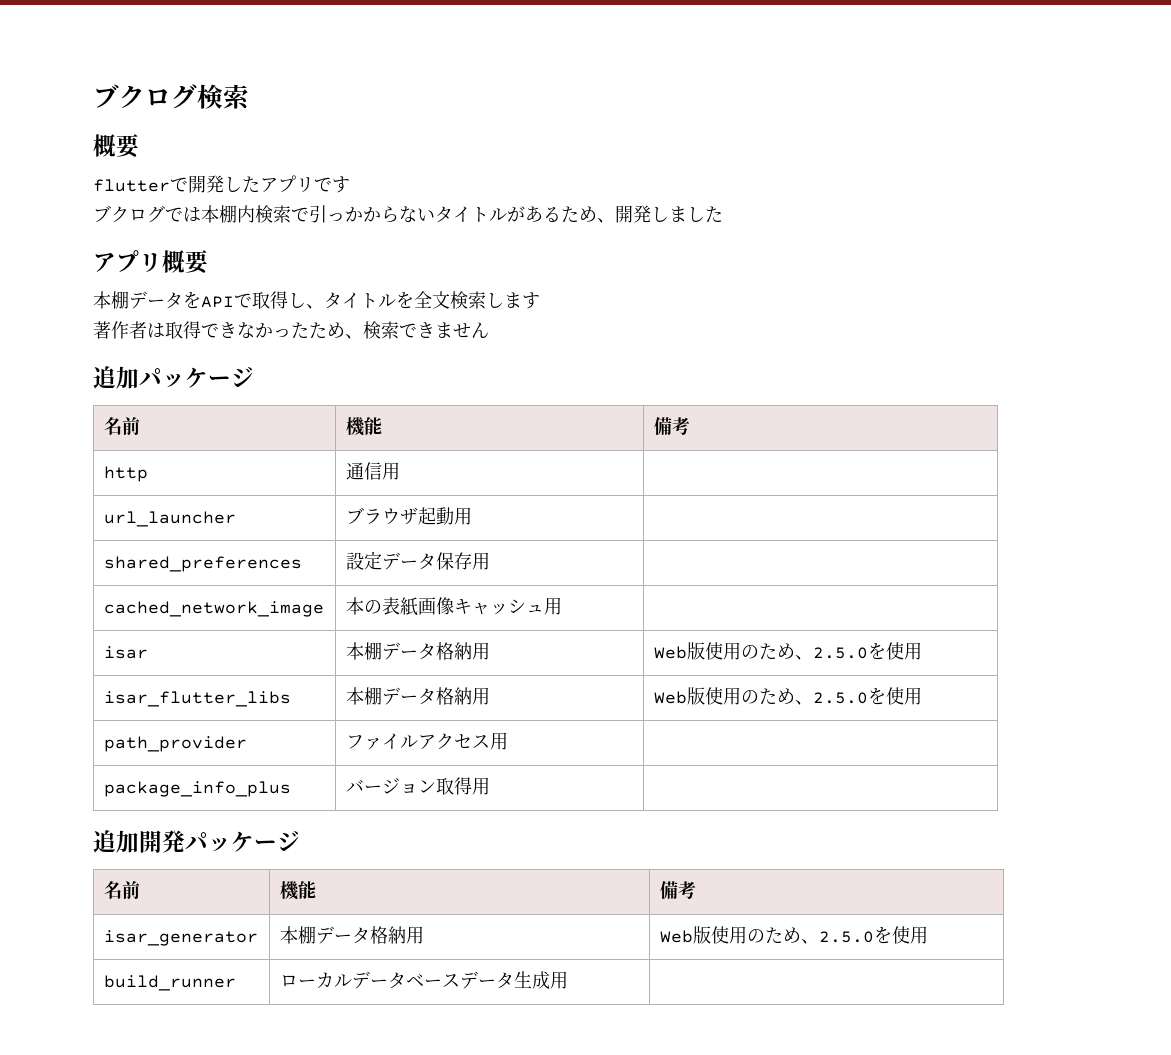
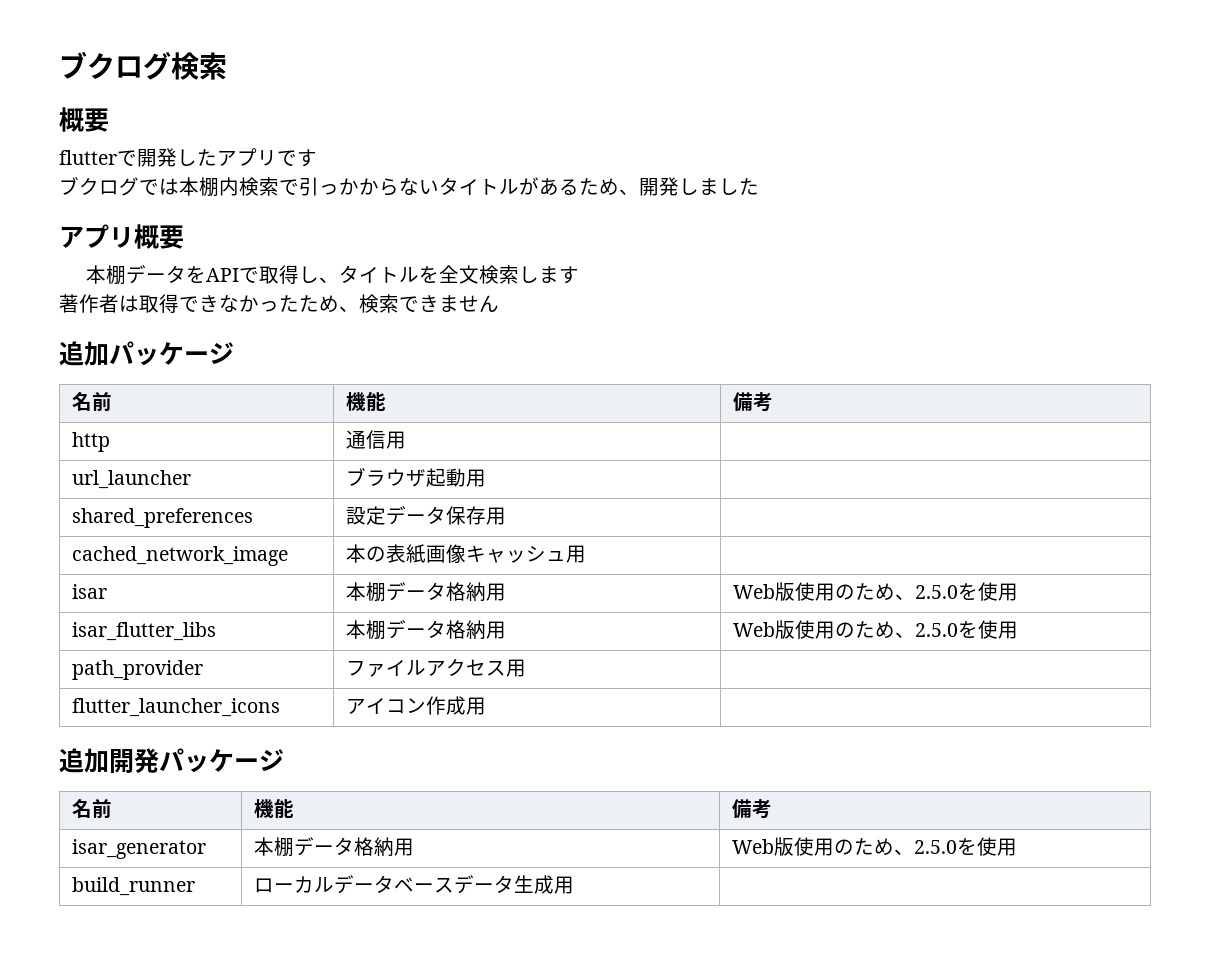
[103,781,291,797] [345,777,472,795] package_info_plus | バージョン取得 -> [71,698,280,717] [345,696,466,715] flutter_launcher_icons | アイコン作成

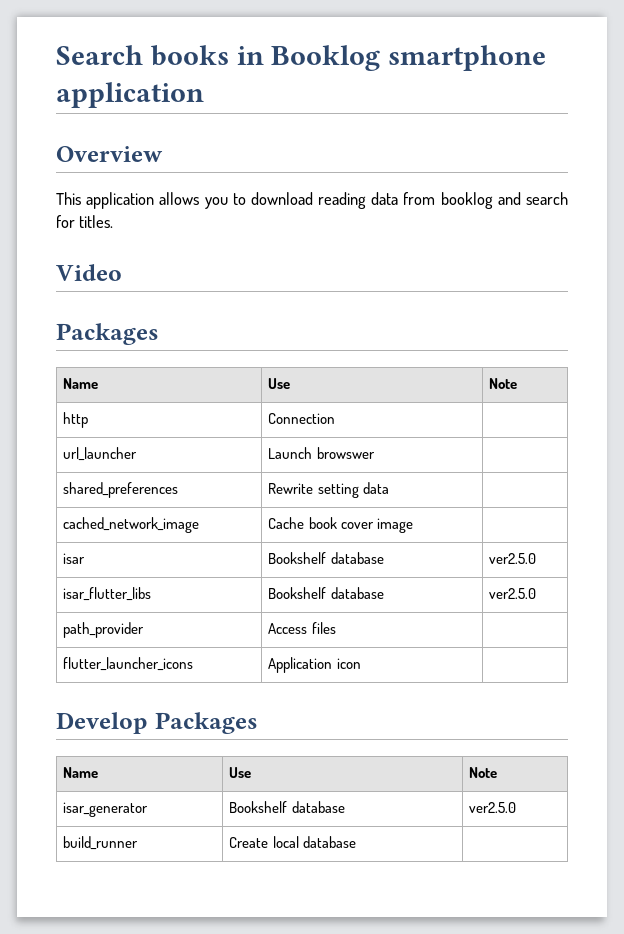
[59,51,227,80] [59,107,109,132] [59,148,317,167] [59,176,759,197] [59,224,184,249] [86,265,580,285] [59,294,499,313] [59,341,234,366] [71,392,112,412] [345,392,386,411] [732,392,773,412] ブクログ検索 // 概要 // flutterで開発したアプリです // ブクログでは本棚内検索で引っかからないタイトルがあるため、開発しました // アプリ概要 // 本棚データをAPIで取得し、タイトルを全文検索します // 著作者は取得できなかったため、検索できません // 追加パッケージ // 名前 | 機能 | 備考 -> [56,45,547,71] [56,82,204,108] [56,146,163,162] [56,192,568,209] [56,215,114,228] [56,264,122,281] [56,323,159,345] [63,378,99,389] [268,378,291,389] [489,378,518,389] Search books in Booklog smartphone application // Overview // This application allows you to download reading data from booklog and search for titles. // Video // Packages // Name | Use | Note
[345,430,406,449] 通信用 -> [268,413,336,424] Connection
[345,467,486,487] [71,508,253,528] [345,506,506,525] [71,546,288,566] [345,544,586,564] [71,584,107,599] [345,582,506,602] [732,582,1018,601] [71,622,216,641] [345,620,506,640] [732,620,1018,639] [71,660,203,680] [345,658,526,677] [71,698,280,717] [345,696,486,715] [59,748,284,773] [71,799,112,819] [253,799,294,818] [731,799,772,819] [71,839,206,859] [253,837,414,857] [731,837,1017,856] [71,877,195,896] [253,875,574,894] ブラウザ起動用 | // shared_preferences | 設定データ保存用 | // cached_network_image | 本の表紙画像キャッシュ用 | // isar | 本棚データ格納用 | Web版使用のため、2.5.0を使用 // isar_flutter_libs | 本棚データ格納用 | Web版使用のため、2.5.0を使用 // path_provider | ファイルアクセス用 | // flutter_launcher_icons | アイコン作成用 | // 追加開発パッケージ // 名前 | 機能 | 備考 // isar_generator | 本棚データ格納用 | Web版使用のため、2.5.0を使用 // build_runner | ローカルデータベースデータ生成用 -> [268,447,375,459] [63,482,179,498] [268,482,389,498] [63,517,200,533] [268,517,413,533] [63,553,86,564] [268,552,384,564] [489,553,537,564] [63,587,152,601] [268,587,384,599] [489,588,537,599] [63,622,145,638] [268,622,336,634] [63,657,194,671] [268,657,361,673] [56,712,258,734] [63,767,99,778] [229,767,252,778] [469,767,498,778] [63,802,149,817] [229,801,345,813] [469,802,517,813] [63,836,139,850] [229,836,356,848] Launch browswer | // shared_preferences | Rewrite setting data | // cached_network_image | Cache book cover image | // isar | Bookshelf database | ver2.5.0 // isar_flutter_libs | Bookshelf database | ver2.5.0 // path_provider | Access files | // flutter_launcher_icons | Application icon | // Develop Packages // Name | Use | Note // isar_generator | Bookshelf database | ver2.5.0 // build_runner | Create local database

